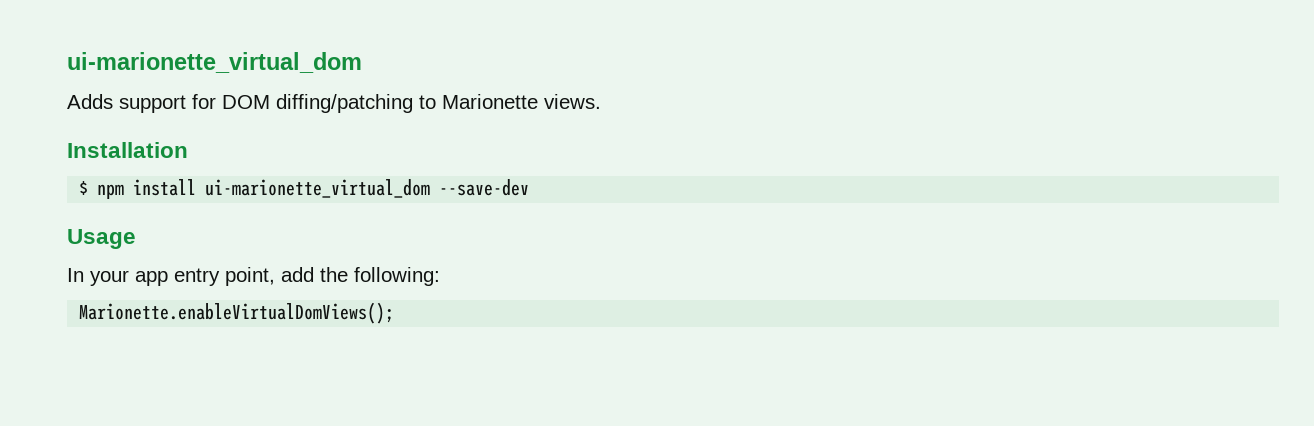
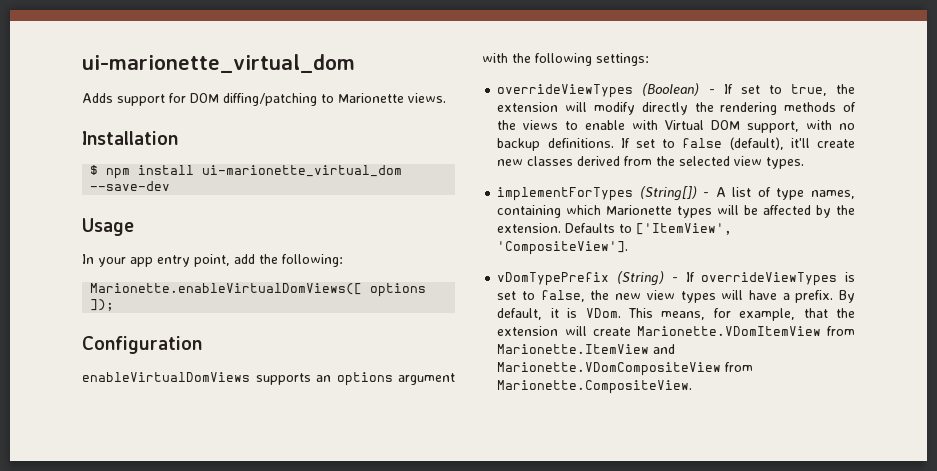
[79,302,395,324] Marionette.enableVirtualDomViews(); -> [90,283,427,297] [90,299,115,311] [82,336,202,354] [82,372,455,386] [482,53,649,66] [497,83,855,98] [497,102,856,115] [497,120,855,133] [497,137,855,151] [497,156,805,169] [497,186,855,201] [497,205,855,218] [497,223,733,235] [497,241,629,255] [497,271,855,286] [497,290,855,303] [497,308,855,321] [497,326,855,336] [497,344,676,354] [497,362,754,376] [497,380,693,394] Marionette.enableVirtualDomViews([ options ]); // Configuration // enableVirtualDomViews supports an options argument with the following settings: // overrideViewTypes (Boolean) - If set to true, the extension will modify directly the rendering methods of the views to enable with Virtual DOM support, with no backup definitions. If set to false (default), it'll create new classes derived from the selected view types. // implementForTypes (String[]) - A list of type names, containing which Marionette types will be affected by the extension. Defaults to ['ItemView', 'CompositeView']. // vDomTypePrefix (String) - If overrideViewTypes is set to false, the new view types will have a prefix. By default, it is VDom. This means, for example, that the extension will create Marionette.VDomItemView from Marionette.ItemView and Marionette.VDomCompositeView from Marionette.CompositeView.

